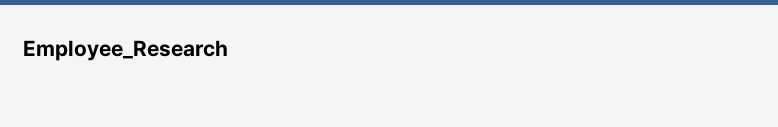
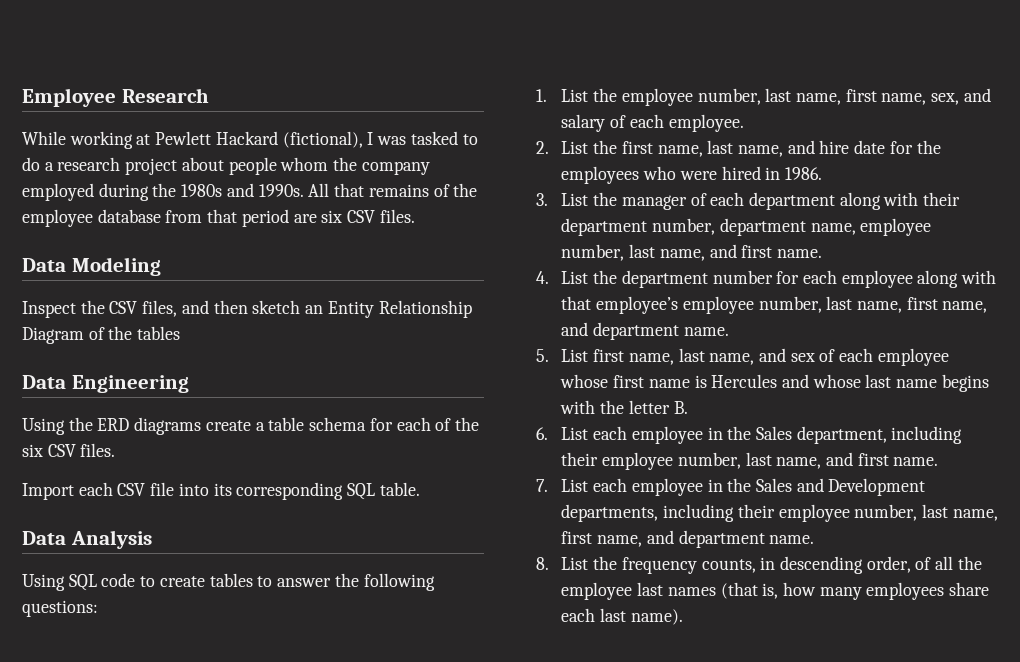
[23,40,228,61] Employee_Research -> [22,88,209,107] [22,131,478,149] [22,157,430,175] [22,183,478,201] [22,209,415,227] [22,257,161,276] [22,300,472,318] [22,326,181,344] [22,375,189,393] [22,417,479,435] [22,443,116,457] [22,482,420,500] [22,530,152,549] [22,573,435,591] [22,600,98,617] [536,88,991,106] [561,114,744,132] [536,140,941,157] [561,166,823,184] [536,192,961,210] [561,218,932,236] [561,244,823,261] [536,270,997,288] [561,296,988,314] [561,322,729,340] [536,348,949,366] [560,374,989,392] [560,400,688,414] [536,426,963,444] [561,452,939,470] [536,478,926,496] [561,504,998,522] [561,530,815,548] [536,556,982,574] [561,582,990,600] [561,608,683,625] Employee Research // While working at Pewlett Hackard (fictional), I was tasked to do a research project about people whom the company employed during the 1980s and 1990s. All that remains of the employee database from that period are six CSV files. // Data Modeling // Inspect the CSV files, and then sketch an Entity Relationship Diagram of the tables // Data Engineering // Using the ERD diagrams create a table schema for each of the six CSV files. // Import each CSV file into its corresponding SQL table. // Data Analysis // Using SQL code to create tables to answer the following questions: // 1. List the employee number, last name, first name, sex, and salary of each employee. // 2. List the first name, last name, and hire date for the employees who were hired in 1986. // 3. List the manager of each department along with their department number, department name, employee number, last name, and first name. // 4. List the department number for each employee along with that employee’s employee number, last name, first name, and department name. // 5. List first name, last name, and sex of each employee whose first name is Hercules and whose last name begins with the letter B. // 6. List each employee in the Sales department, including their employee number, last name, and first name. // 7. List each employee in the Sales and Development departments, including their employee number, last name, first name, and department name. // 8. List the frequency counts, in descending order, of all the employee last names (that is, how many employees share each last name).

